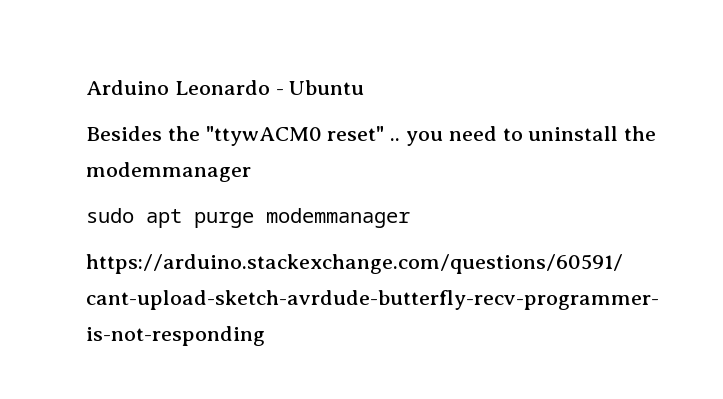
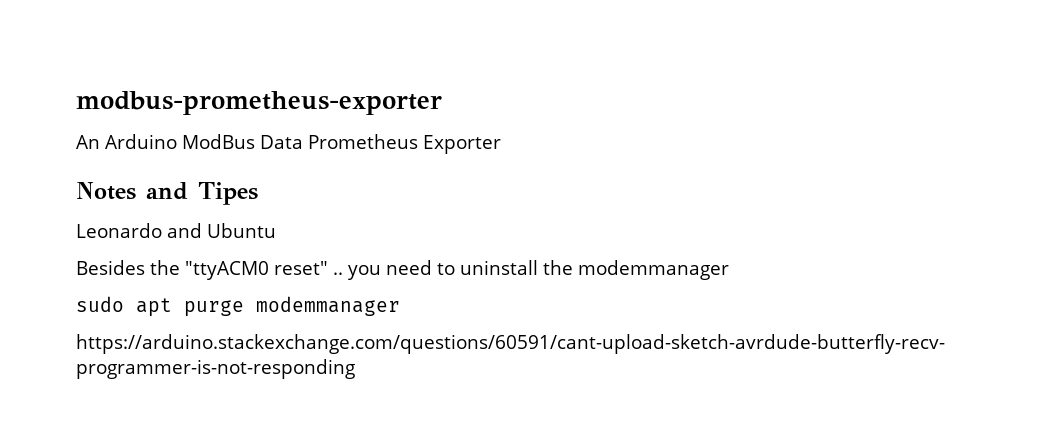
[86,80,284,95] Arduino Leonardo - -> [76,91,442,115] [76,134,501,154] [76,182,258,205] [76,223,202,238] modbus-prometheus-exporter // An Arduino ModBus Data Prometheus Exporter // Notes and Tipes // Leonardo and
[205,126,322,146] "ttywACM0 -> [185,261,269,280] "ttyACM0

